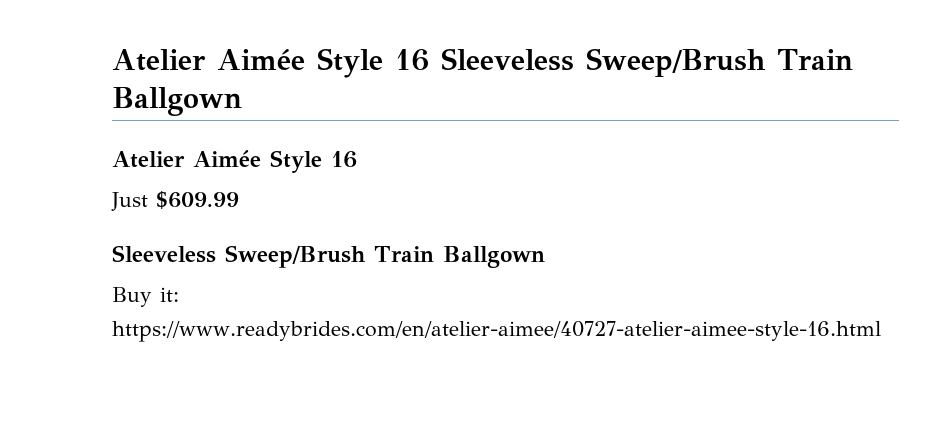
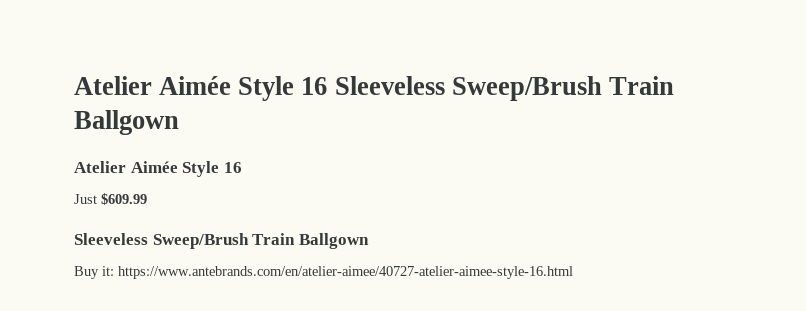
[112,321,881,342] https://www.readybrides.com/en/atelier-aimee/40727-atelier-aimee-style-16.html -> [118,266,573,279] https://www.antebrands.com/en/atelier-aimee/40727-atelier-aimee-style-16.html

